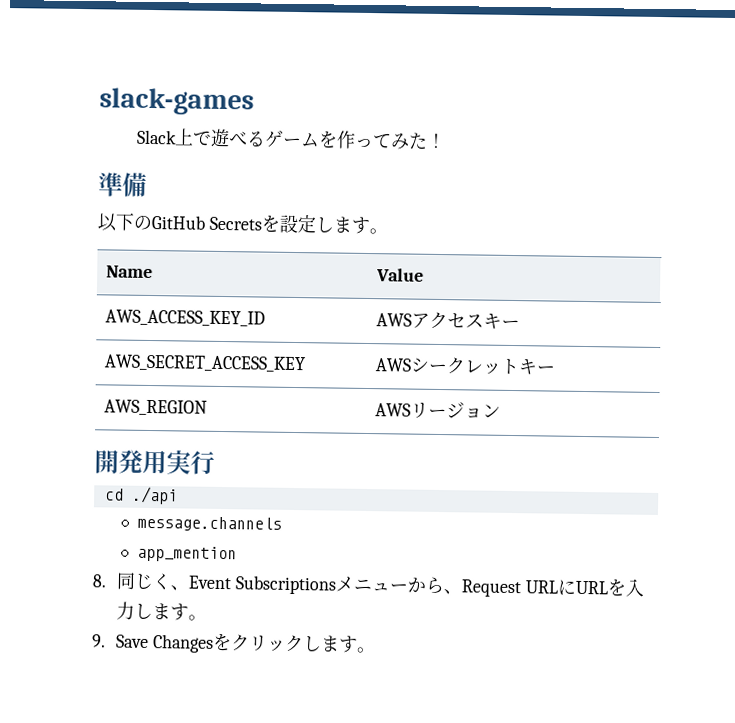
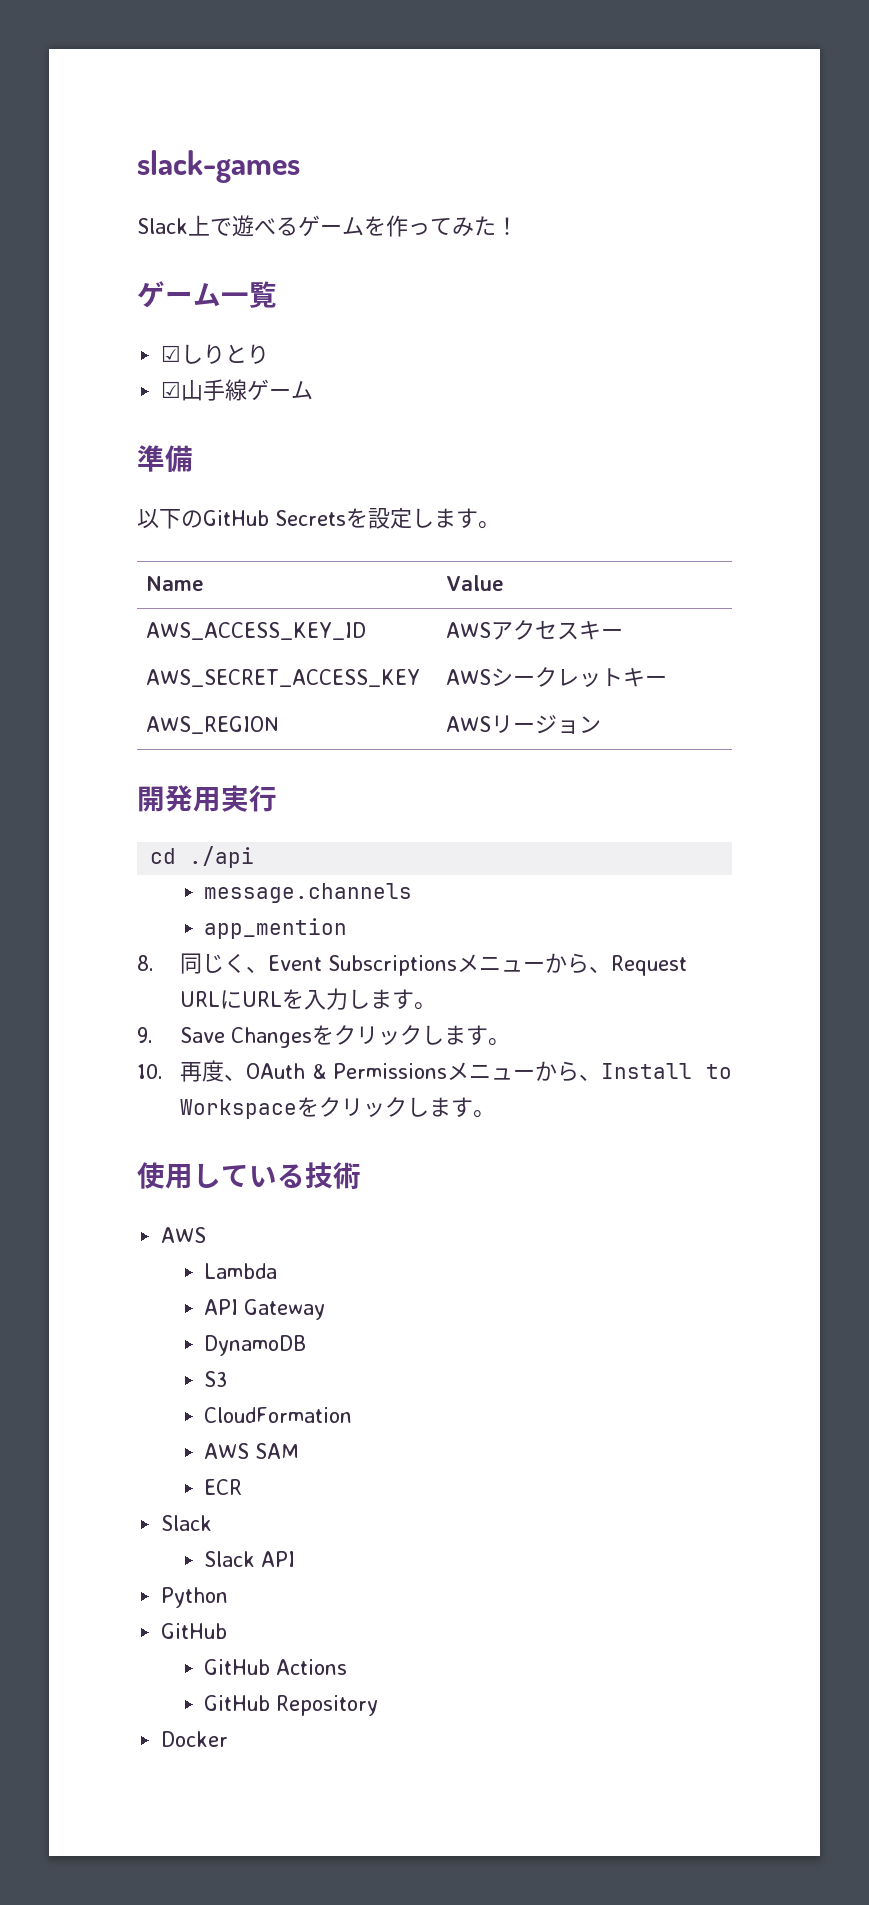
(446, 140) none -> [137,281,277,308] [161,344,270,364] [161,379,314,401] // ゲーム一覧 // ☑しりとり // ☑山手線ゲーム
(376, 650) none -> [137,1060,732,1082] [180,1097,496,1119] [137,1162,361,1189] [161,1227,207,1243] [204,1263,278,1279] [204,1299,326,1320] [204,1335,307,1356] [204,1371,228,1387] [204,1407,353,1423] [204,1443,300,1459] [204,1479,243,1495] [161,1515,213,1531] [204,1551,296,1567] [161,1587,229,1608] [161,1623,228,1639] [204,1659,348,1675] [204,1695,379,1716] [161,1731,229,1747] // 10.再度、OAuth & Permissionsメニューから、Install to Workspaceをクリックします。 // 使用している技術 // AWS // Lambda // API Gateway // DynamoDB // S3 // CloudFormation // AWS SAM // ECR // Slack // Slack API // Python // GitHub // GitHub Actions // GitHub Repository // Docker

